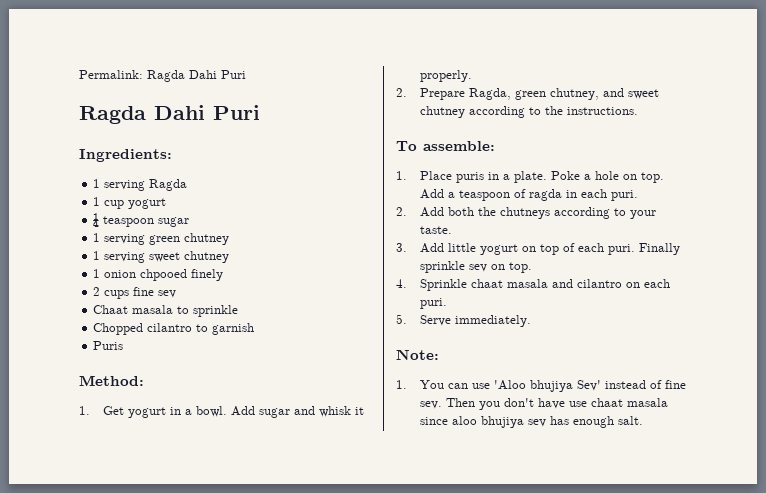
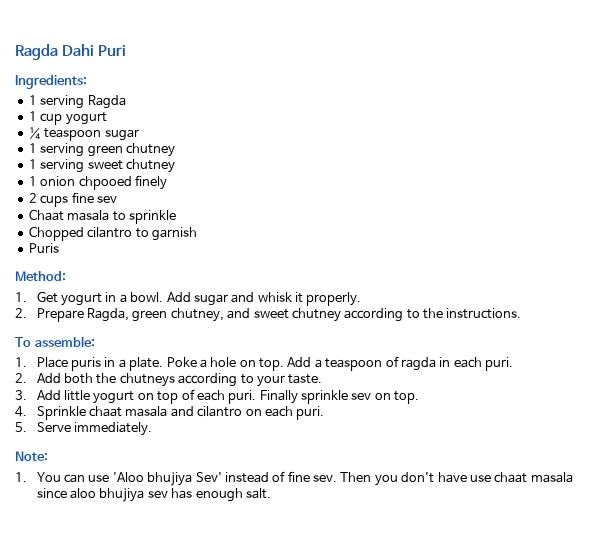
[79,70,246,82] Permalink: Ragda Dahi Puri // -> (15, 52) none

